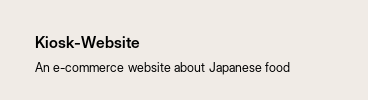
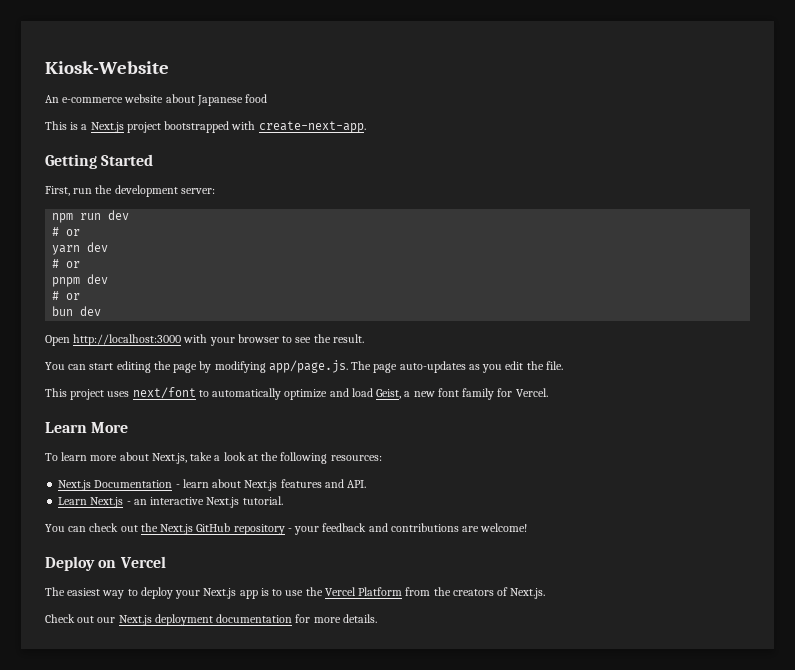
(290, 67) none -> [45,121,366,133] [45,154,154,169] [45,185,215,197] [52,210,130,223] [52,227,81,236] [52,242,109,255] [52,259,81,268] [52,274,109,287] [52,291,81,300] [52,306,102,316] [45,334,364,346] [45,360,563,373] [45,387,548,400] [45,422,129,433] [45,452,382,464] [58,479,367,491] [58,496,283,508] [45,523,528,535] [45,556,166,571] [45,587,546,599] [45,614,377,626] // This is a Next.js project bootstrapped with create-next-app. // Getting Started // First, run the development server: // npm run dev // # or // yarn dev // # or // pnpm dev // # or // bun dev // Open http://localhost:3000 with your browser to see the result. // You can start editing the page by modifying app/page.js. The page auto-updates as you edit the file. // This project uses next/font to automatically optimize and load Geist, a new font family for Vercel. // Learn More // To learn more about Next.js, take a look at the following resources: // Next.js Documentation - learn about Next.js features and API. // Learn Next.js - an interactive Next.js tutorial. // You can check out the Next.js GitHub repository - your feedback and contributions are welcome! // Deploy on Vercel // The easiest way to deploy your Next.js app is to use the Vercel Platform from the creators of Next.js. // Check out our Next.js deployment documentation for more details.

